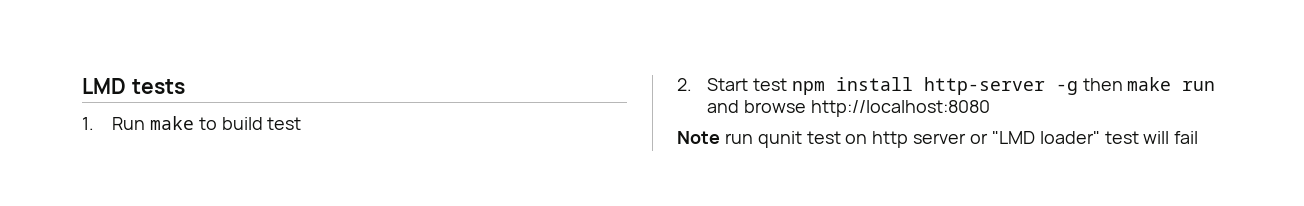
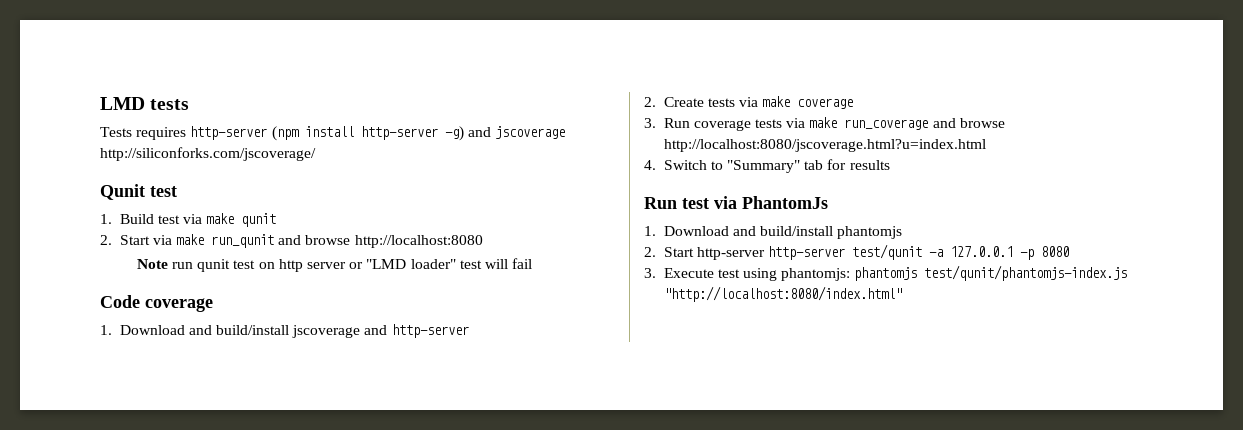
[82,116,302,130] [677,77,1216,95] 1. Run make to build test // 2. Start test npm install http-server -g then make run -> [100,126,565,141] [100,147,316,161] [100,184,177,200] [100,213,277,227] [100,234,275,248] Tests requires http-server (npm install http-server -g) and jscoverage http://siliconforks.com/jscoverage/ // Qunit test // 1. Build test via make qunit // 2. Start via make run_qunit
(1199, 137) none -> [100,295,213,312] [100,324,469,338] [644,96,854,109] [644,117,1005,131] [663,139,986,152] [644,159,890,173] [644,196,828,209] [644,226,903,239] [644,244,1070,260] [644,265,1128,281] [663,286,902,302] // Code coverage // 1. Download and build/install jscoverage and http-server // 2. Create tests via make coverage // 3. Run coverage tests via make run_coverage and browse http://localhost:8080/jscoverage.html?u=index.html // 4. Switch to "Summary" tab for results // Run test via PhantomJs // 1. Download and build/install phantomjs // 2. Start http-server http-server test/qunit -a 127.0.0.1 -p 8080 // 3. Execute test using phantomjs: phantomjs test/qunit/phantomjs-index.js "http://localhost:8080/index.html"

